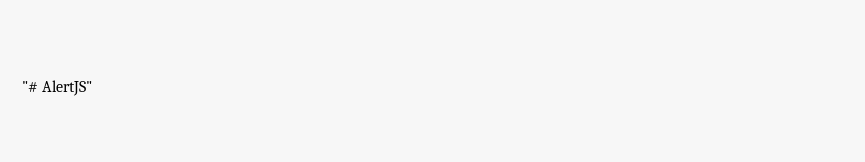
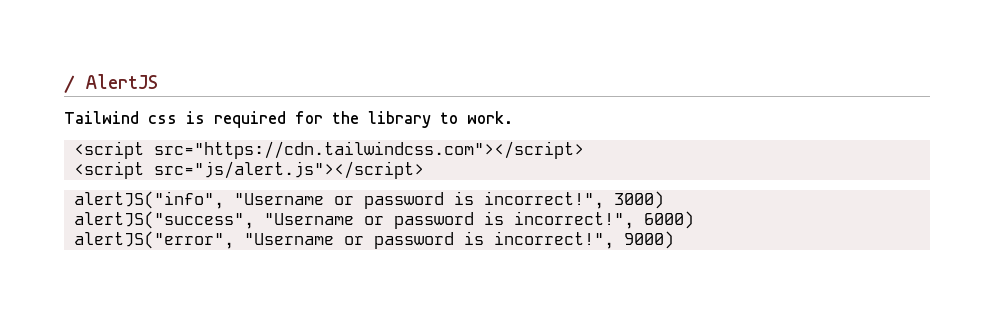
[22,80,93,96] "# AlertJS" -> [64,74,158,93] [64,111,513,128] [73,141,584,159] [73,161,424,179] [73,191,664,209] [73,211,694,229] [73,231,674,249] / AlertJS // Tailwind css is required for the library to work. // <script src="https://cdn.tailwindcss.com"></script> // <script src="js/alert.js"></script> // alertJS("info", "Username or password is incorrect!", 3000) // alertJS("success", "Username or password is incorrect!", 6000) // alertJS("error", "Username or password is incorrect!", 9000)

